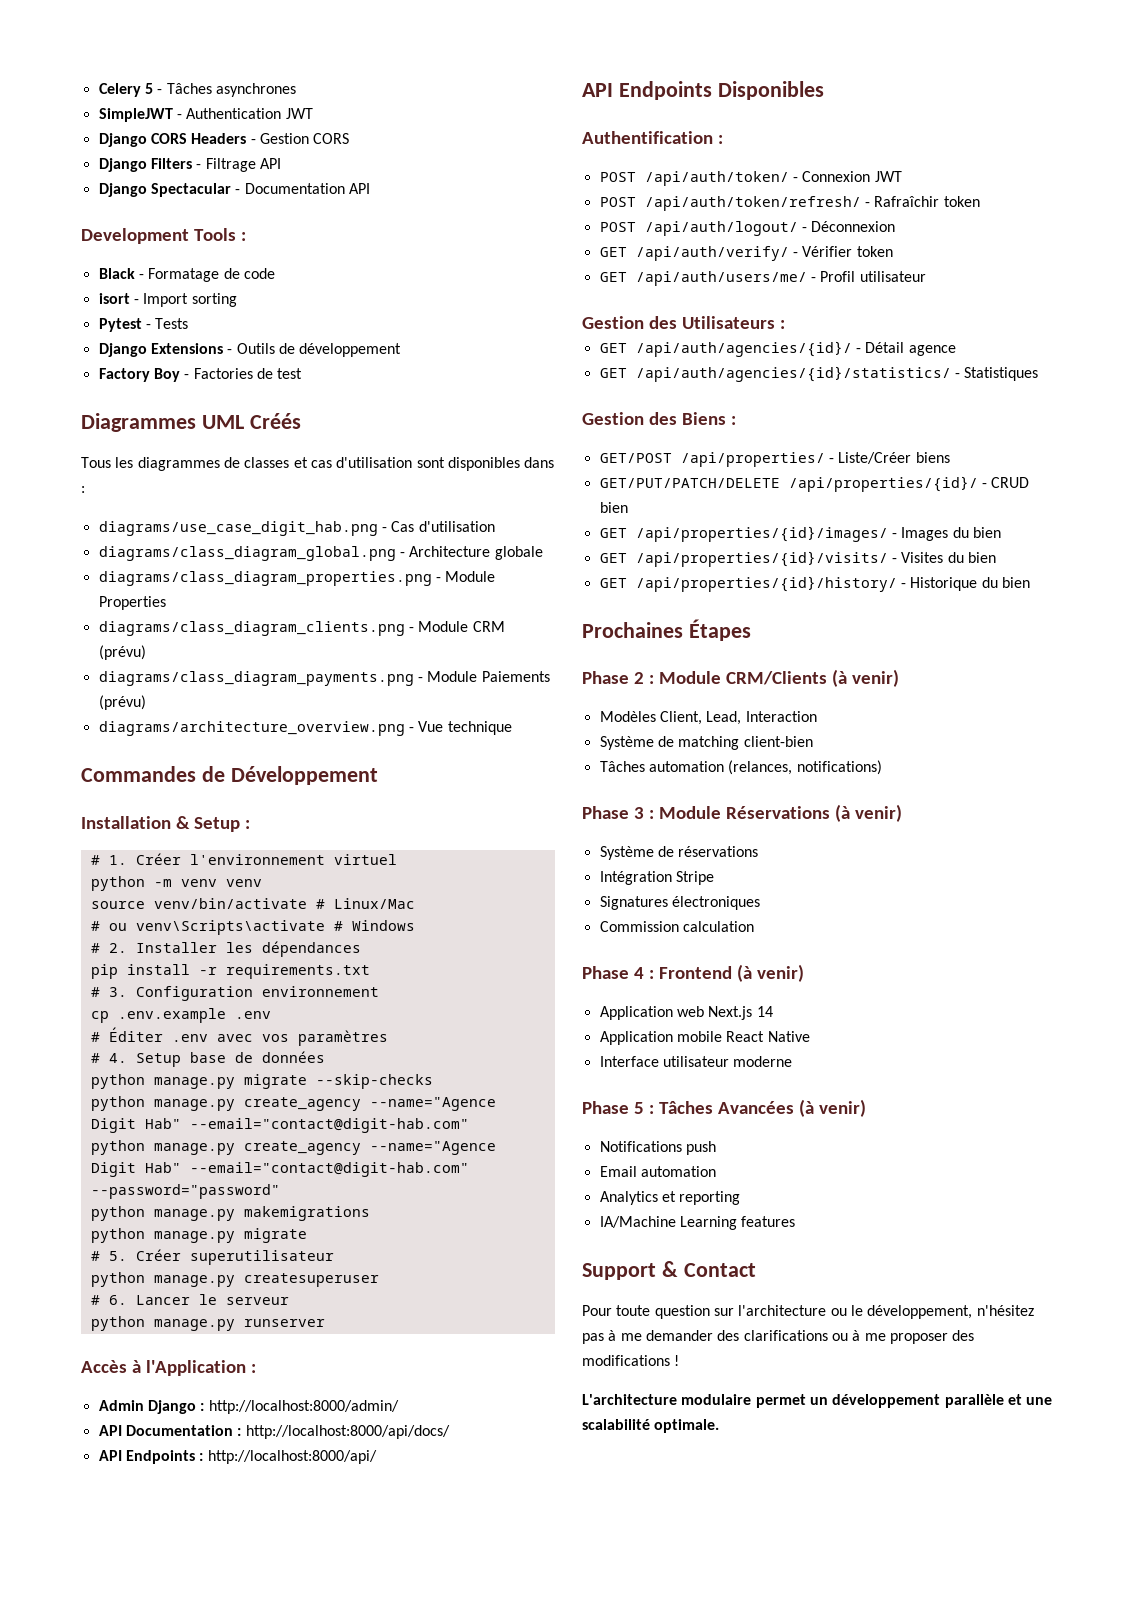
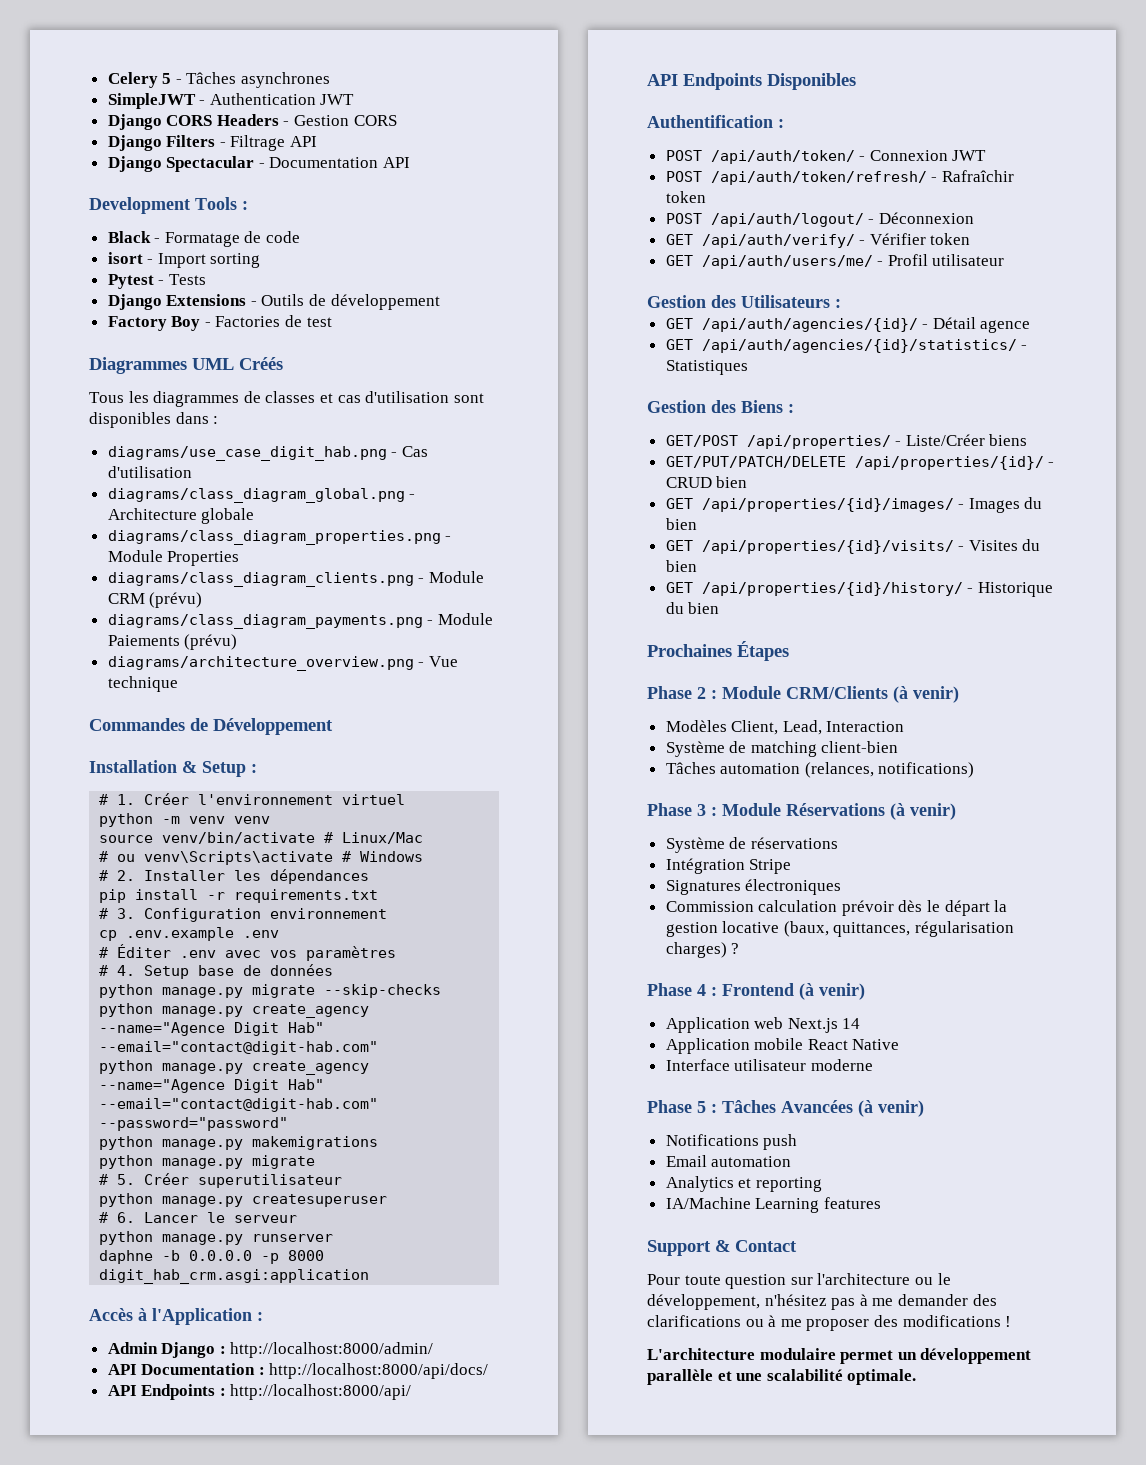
(325, 1323) none -> [99,1250,325,1264] [99,1269,370,1284] // daphne -b 0.0.0.0 -p 8000 digit_hab_crm.asgi:application
(754, 926) none -> [841,900,1008,916] [665,921,1015,937] [665,942,740,958] prévoir dès le départ la gestion locative (baux, quittances, régularisation charges) ?

